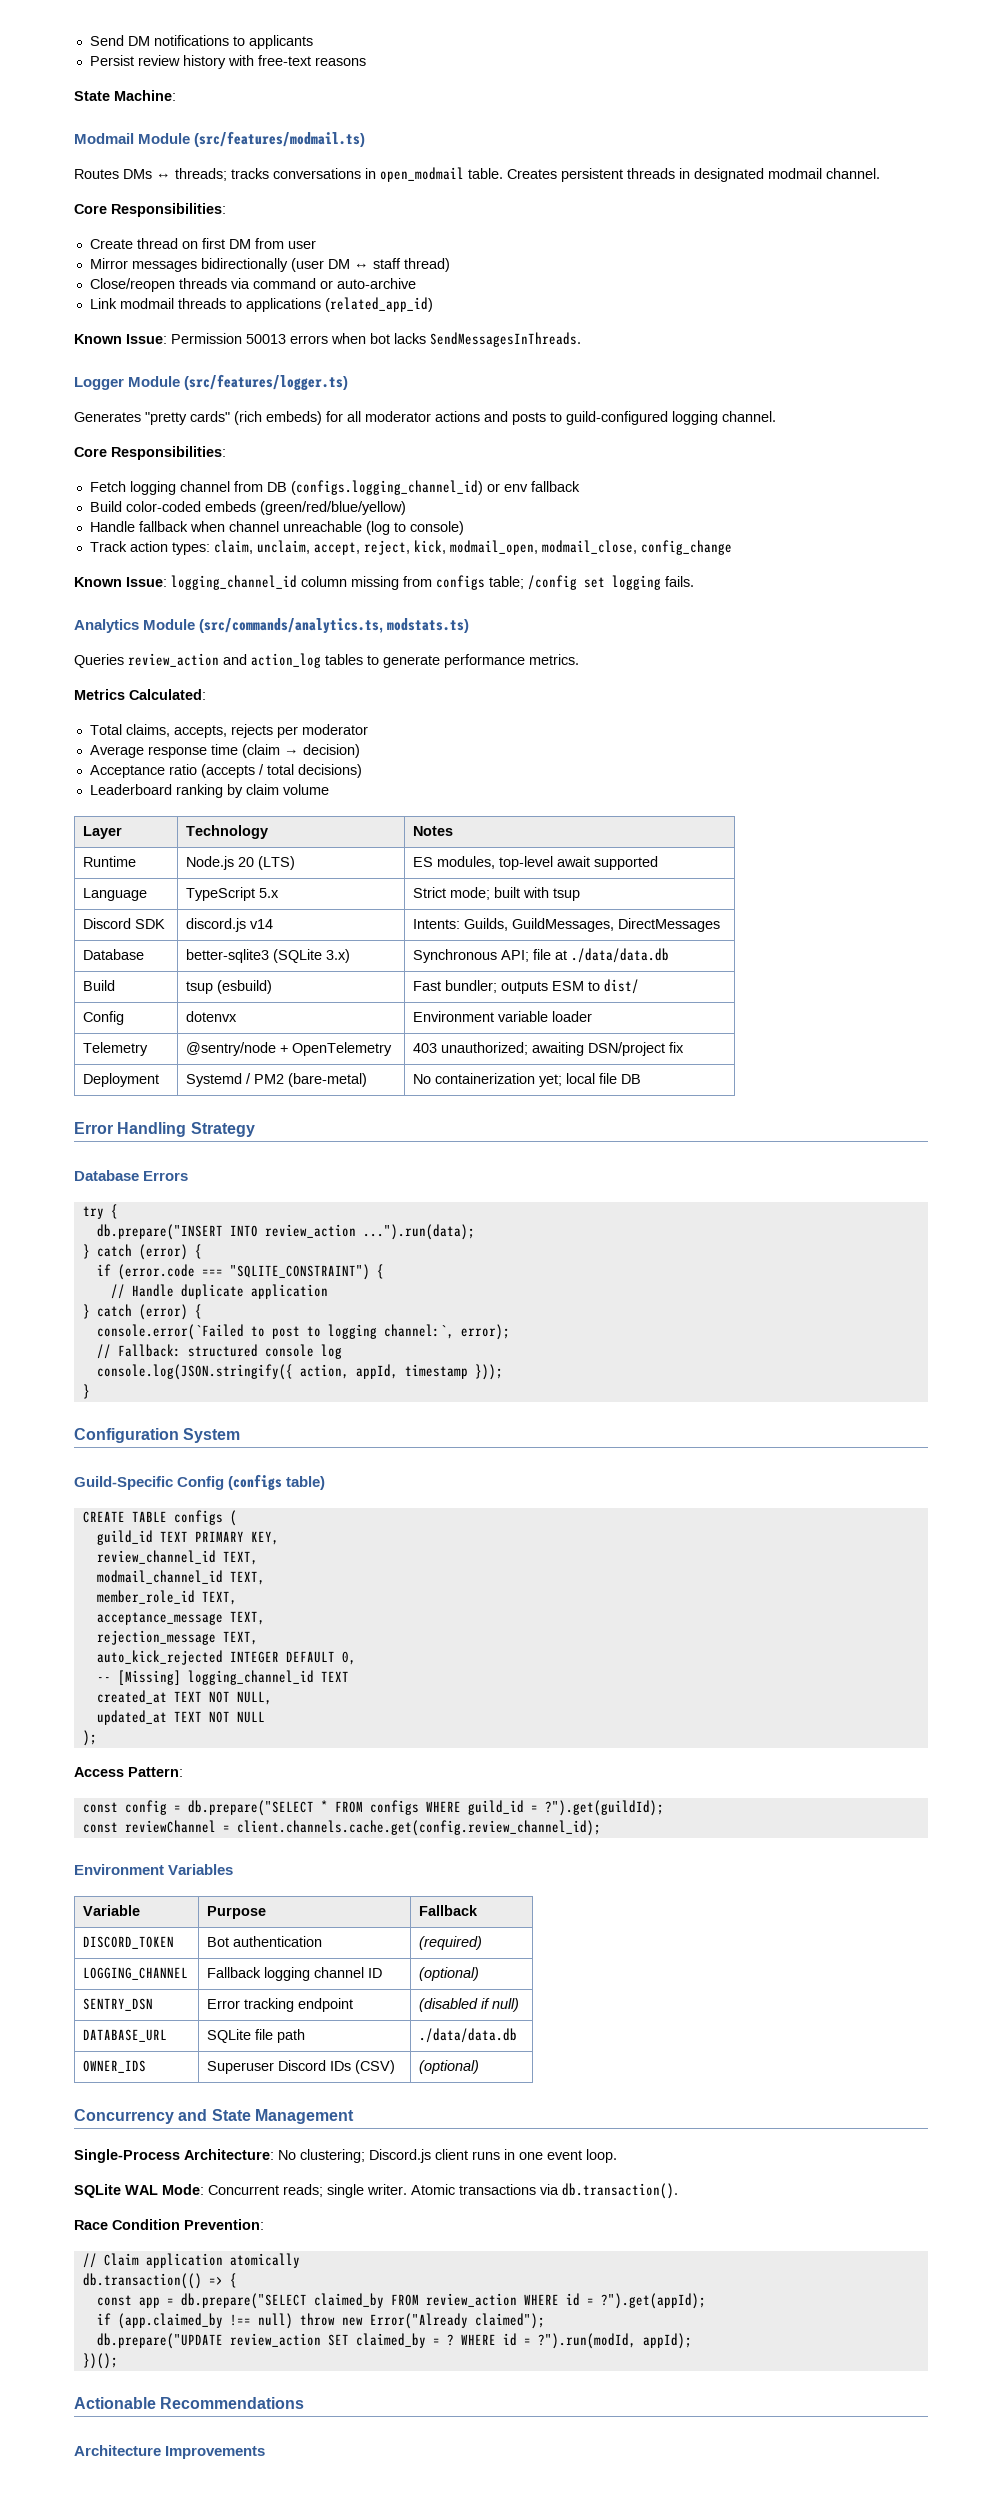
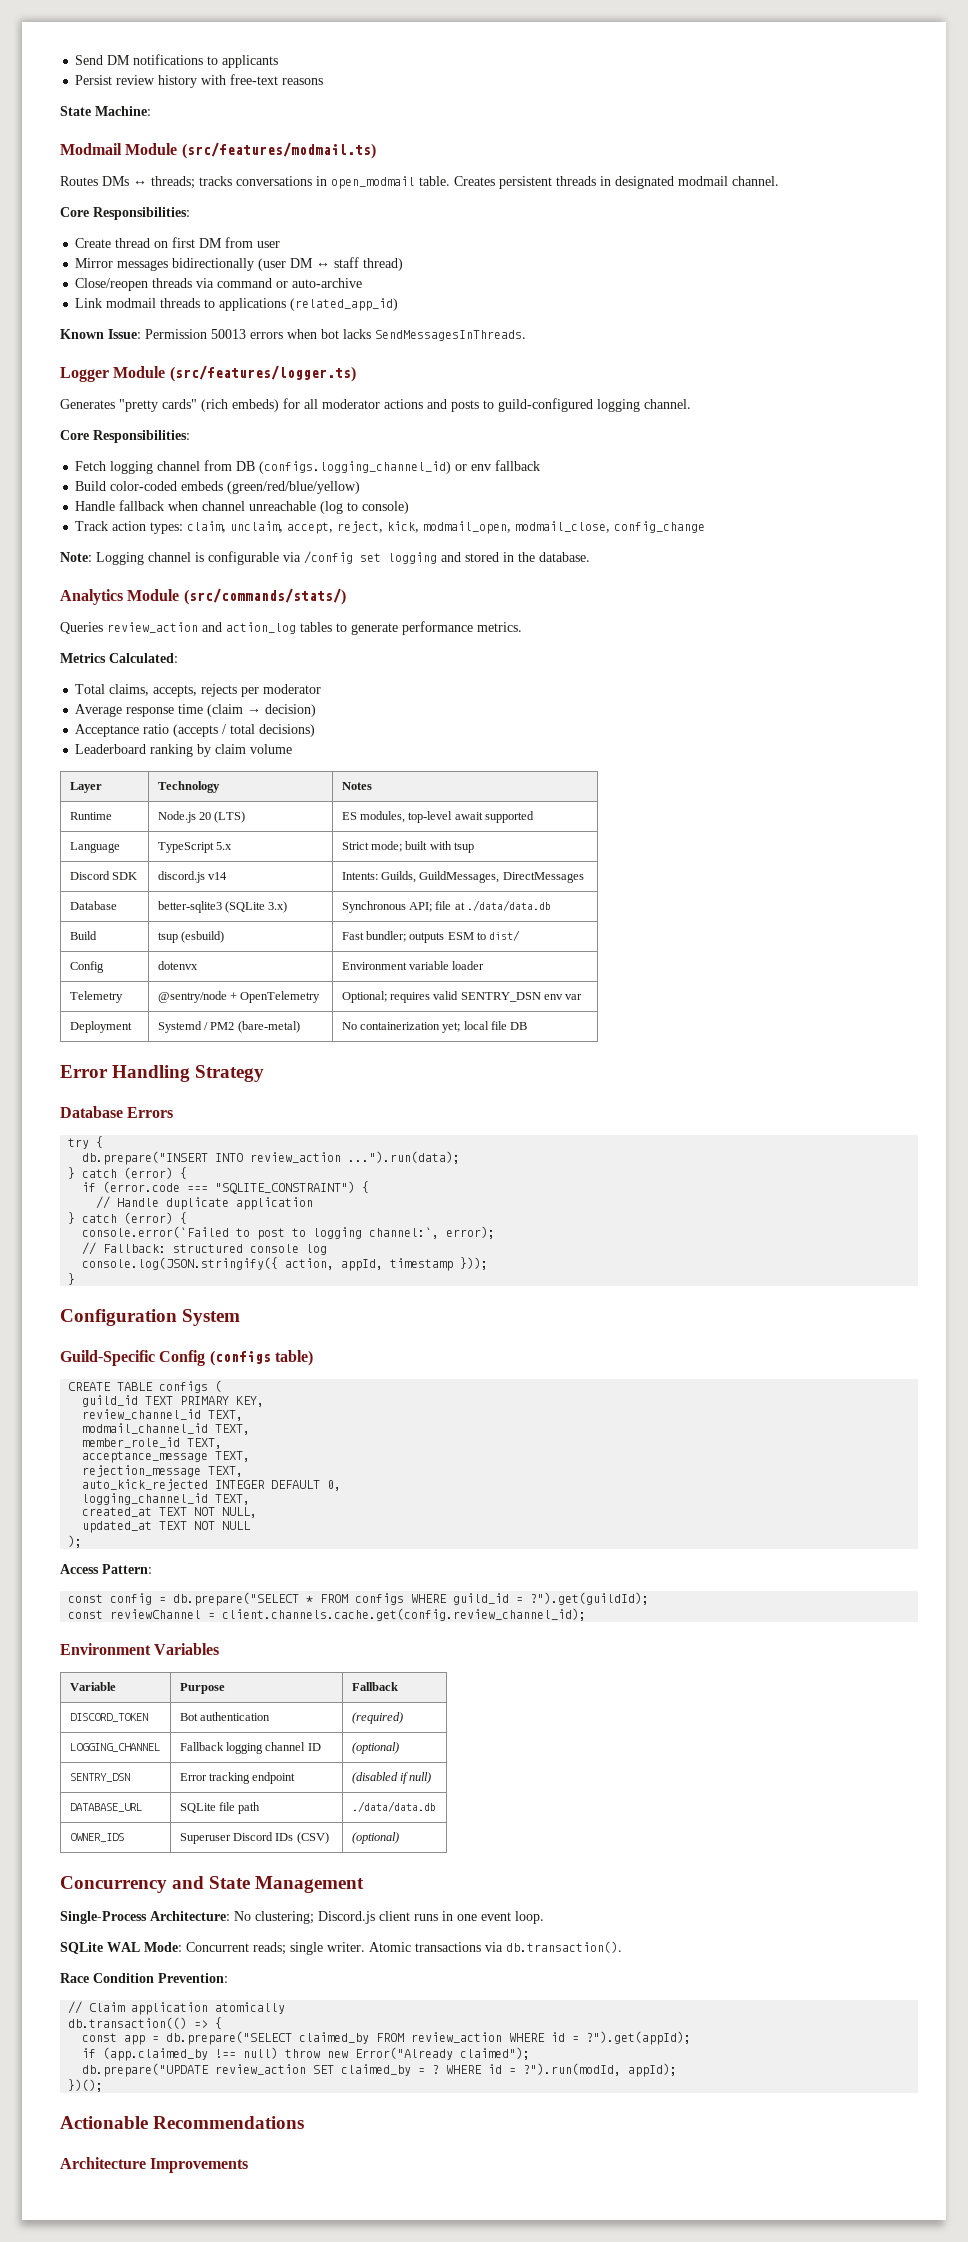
[74,575,694,590] Known Issue: logging_channel_id column missing from configs table; /config set logging fails. -> [60,551,590,565] Note: Logging channel is configurable via /config set logging and stored in the database.
[199,618,470,634] (src/commands/analytics.ts, modstats.ts) -> [183,588,346,605] (src/commands/stats/)
[413,1042,685,1056] 403 unauthorized; awaiting DSN/project fix -> [341,991,583,1003] Optional; requires valid SENTRY_DSN env var
[96,1670,349,1685] -- [Missing] logging_channel_id TEXT -> [82,1493,251,1505] logging_channel_id TEXT,

